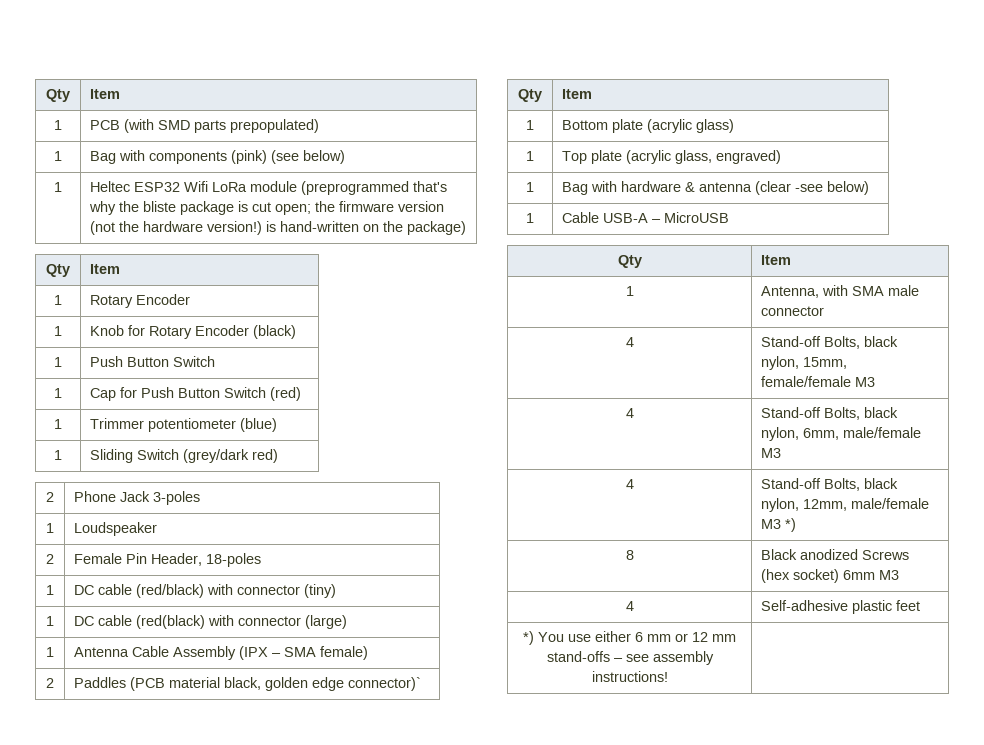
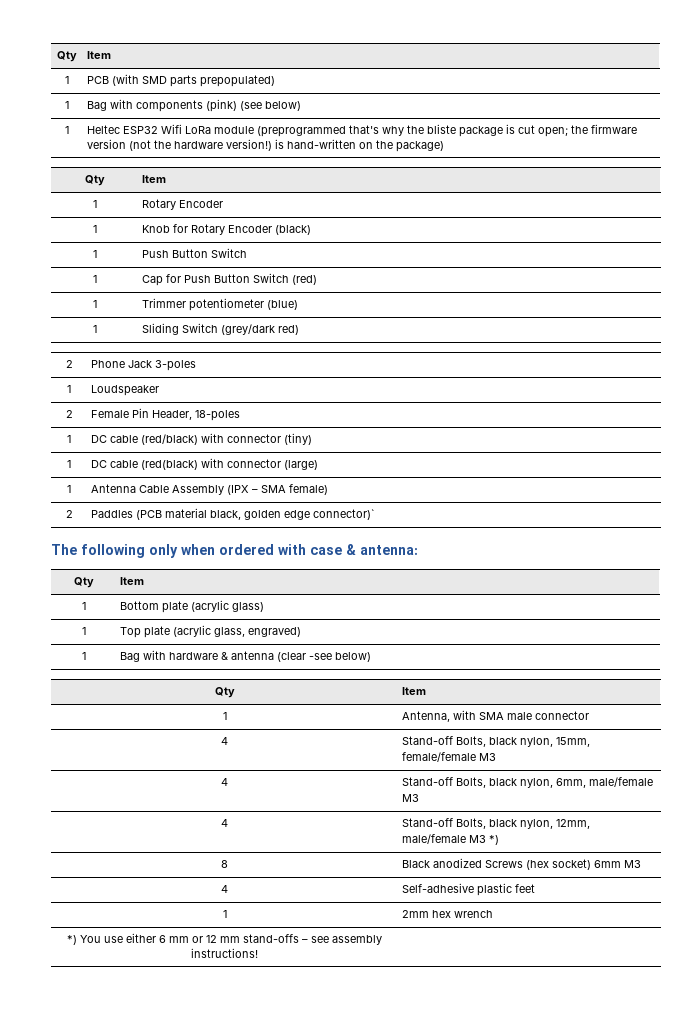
(422, 684) none -> [51,544,418,558] // The following only when ordered with case & antenna:
[526,213,534,223] [562,212,730,223] // 1 | Cable USB-A – MicroUSB -> (372, 657) none
(921, 605) none -> [222,910,227,918] [402,910,494,918] // 1 | 2mm hex wrench

